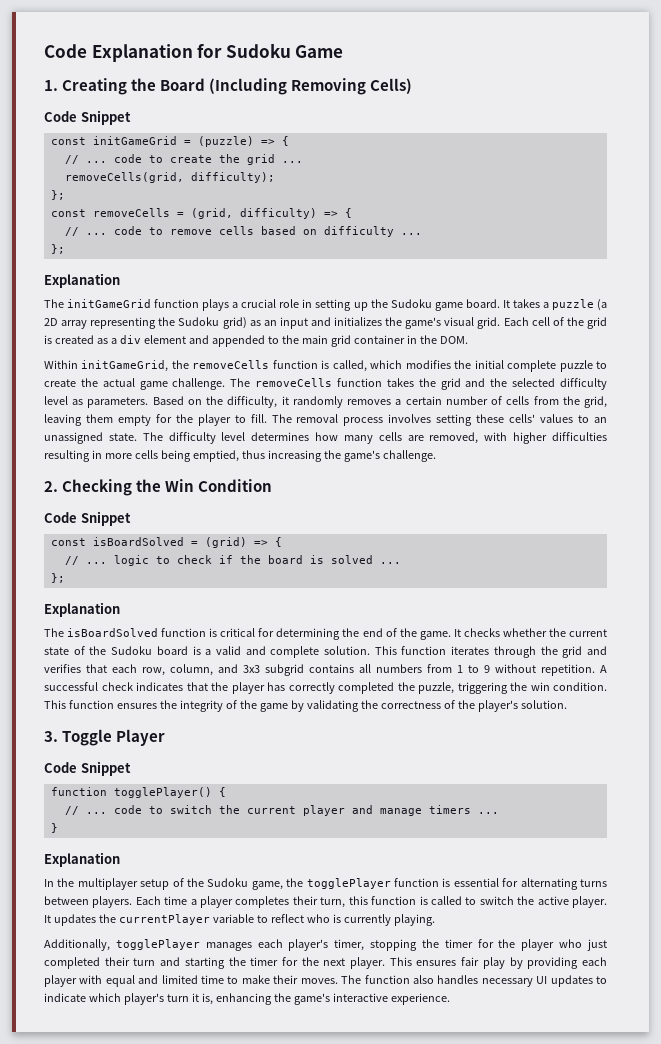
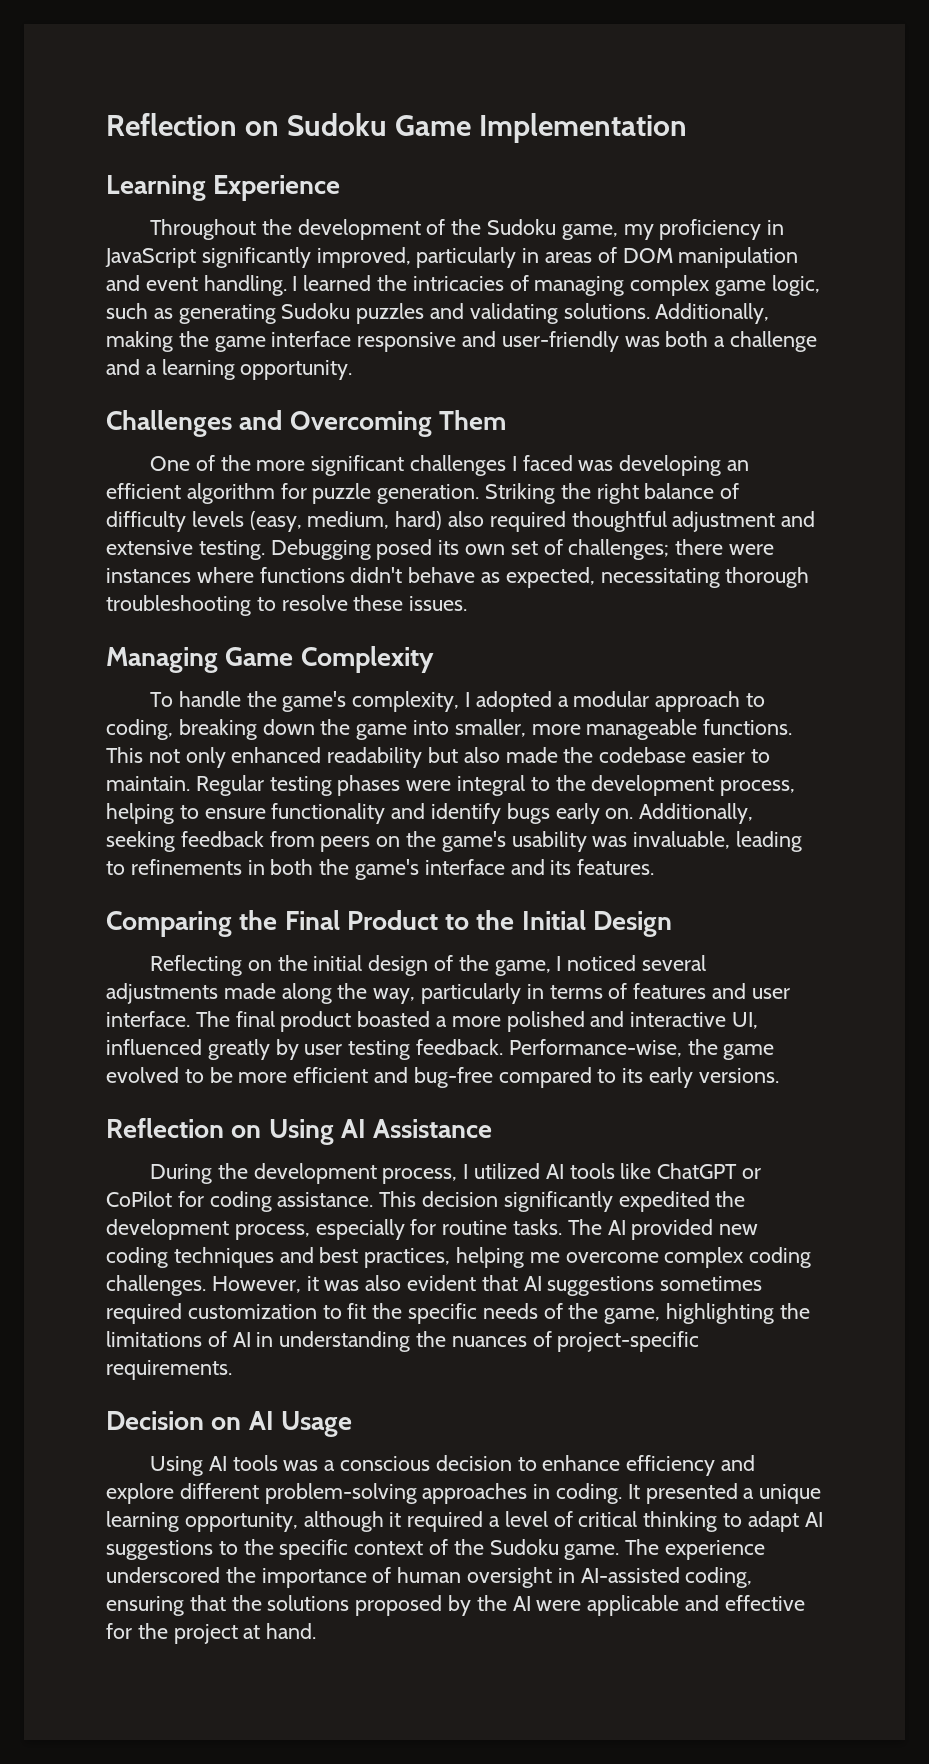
[44,44,223,62] Code Explanation for -> [106,113,280,136] Reflection on
[44,78,413,95] [44,110,131,125] [50,136,289,147] [64,154,303,165] [64,172,275,183] [50,190,65,200] [50,208,352,219] [64,226,422,237] [50,244,65,254] [44,273,120,288] [44,299,607,311] [44,317,608,329] [44,335,468,347] [44,360,607,372] [44,378,608,390] [44,396,608,408] [44,414,607,426] [44,432,608,444] [44,450,436,462] [44,479,273,496] [44,511,131,526] [50,537,282,548] [64,555,401,566] [50,573,65,583] [44,602,120,617] [44,628,607,640] [44,646,607,658] [44,664,607,676] [44,682,607,694] [44,700,567,712] [44,729,166,746] [44,761,131,776] [50,787,226,798] [64,805,499,816] [50,823,58,833] [44,852,120,867] [44,878,607,890] [44,896,608,908] [44,914,435,926] [44,939,608,951] [44,957,607,969] [44,975,608,987] [44,993,450,1005] // 1. Creating the Board (Including Removing Cells) // Code Snippet // const initGameGrid = (puzzle) => { // // ... code to create the grid ... // removeCells(grid, difficulty); // }; // const removeCells = (grid, difficulty) => { // // ... code to remove cells based on difficulty ... // }; // Explanation // The initGameGrid function plays a crucial role in setting up the Sudoku game board. It takes a puzzle (a 2D array representing the Sudoku grid) as an input and initializes the game's visual grid. Each cell of the grid is created as a div element and appended to the main grid container in the DOM. // Within initGameGrid, the removeCells function is called, which modifies the initial complete puzzle to create the actual game challenge. The removeCells function takes the grid and the selected difficulty level as parameters. Based on the difficulty, it randomly removes a certain number of cells from the grid, leaving them empty for the player to fill. The removal process involves setting these cells' values to an unassigned state. The difficulty level determines how many cells are removed, with higher difficulties resulting in more cells being emptied, thus increasing the game's challenge. // 2. Checking the Win Condition // Code Snippet // const isBoardSolved = (grid) => { // // ... logic to check if the board is solved ... // }; // Explanation // The isBoardSolved function is critical for determining the end of the game. It checks whether the current state of the Sudoku board is a valid and complete solution. This function iterates through the grid and verifies that each row, column, and 3x3 subgrid contains all numbers from 1 to 9 without repetition. A successful check indicates that the player has correctly completed the puzzle, triggering the win condition. This function ensures the integrity of the game by validating the correctness of the player's solution. // 3. Toggle Player // Code Snippet // function togglePlayer() { // // ... code to switch the current player and manage timers ... // } // Explanation // In the multiplayer setup of the Sudoku game, the togglePlayer function is essential for alternating turns between players. Each time a player completes their turn, this function is called to switch the active player. It updates the currentPlayer variable to reflect who is currently playing. // Additionally, togglePlayer manages each player's timer, stopping the timer for the player who just completed their turn and starting the timer for the next player. This ensures fair play by providing each player with equal and limited time to make their moves. The function also handles necessary UI updates to indicate which player's turn it is, enhancing the game's interactive experience. -> [479,113,688,143] [106,175,341,201] [150,219,785,240] [105,247,799,268] [106,275,820,296] [106,303,770,324] [106,331,818,352] [106,359,353,380] [106,410,506,437] [150,455,750,476] [106,483,740,504] [106,511,816,532] [106,539,775,560] [106,567,810,588] [106,595,468,616] [106,646,434,673] [150,691,766,712] [106,719,793,740] [106,747,770,768] [106,775,796,796] [106,803,754,824] [106,831,803,852] [106,859,655,880] [106,910,673,937] [150,955,707,976] [106,983,790,1004] [106,1011,759,1032] [106,1039,775,1060] [106,1067,779,1088] [106,1118,493,1145] [150,1163,762,1184] [106,1191,746,1212] [106,1219,759,1240] [106,1247,812,1268] [106,1275,763,1296] [106,1303,810,1324] [106,1331,700,1352] [106,1360,232,1380] [106,1411,352,1437] [150,1455,756,1476] [106,1483,822,1504] [106,1511,823,1532] [106,1539,766,1560] [106,1567,753,1588] [106,1595,805,1616] [106,1623,317,1644] Implementation // Learning Experience // Throughout the development of the Sudoku game, my proficiency in JavaScript significantly improved, particularly in areas of DOM manipulation and event handling. I learned the intricacies of managing complex game logic, such as generating Sudoku puzzles and validating solutions. Additionally, making the game interface responsive and user-friendly was both a challenge and a learning opportunity. // Challenges and Overcoming Them // One of the more significant challenges I faced was developing an efficient algorithm for puzzle generation. Striking the right balance of difficulty levels (easy, medium, hard) also required thoughtful adjustment and extensive testing. Debugging posed its own set of challenges; there were instances where functions didn't behave as expected, necessitating thorough troubleshooting to resolve these issues. // Managing Game Complexity // To handle the game's complexity, I adopted a modular approach to coding, breaking down the game into smaller, more manageable functions. This not only enhanced readability but also made the codebase easier to maintain. Regular testing phases were integral to the development process, helping to ensure functionality and identify bugs early on. Additionally, seeking feedback from peers on the game's usability was invaluable, leading to refinements in both the game's interface and its features. // Comparing the Final Product to the Initial Design // Reflecting on the initial design of the game, I noticed several adjustments made along the way, particularly in terms of features and user interface. The final product boasted a more polished and interactive UI, influenced greatly by user testing feedback. Performance-wise, the game evolved to be more efficient and bug-free compared to its early versions. // Reflection on Using AI Assistance // During the development process, I utilized AI tools like ChatGPT or CoPilot for coding assistance. This decision significantly expedited the development process, especially for routine tasks. The AI provided new coding techniques and best practices, helping me overcome complex coding challenges. However, it was also evident that AI suggestions sometimes required customization to fit the specific needs of the game, highlighting the limitations of AI in understanding the nuances of project-specific requirements. // Decision on AI Usage // Using AI tools was a conscious decision to enhance efficiency and explore different problem-solving approaches in coding. It presented a unique learning opportunity, although it required a level of critical thinking to adapt AI suggestions to the specific context of the Sudoku game. The experience underscored the importance of human oversight in AI-assisted coding, ensuring that the solutions proposed by the AI were applicable and effective for the project at hand.

